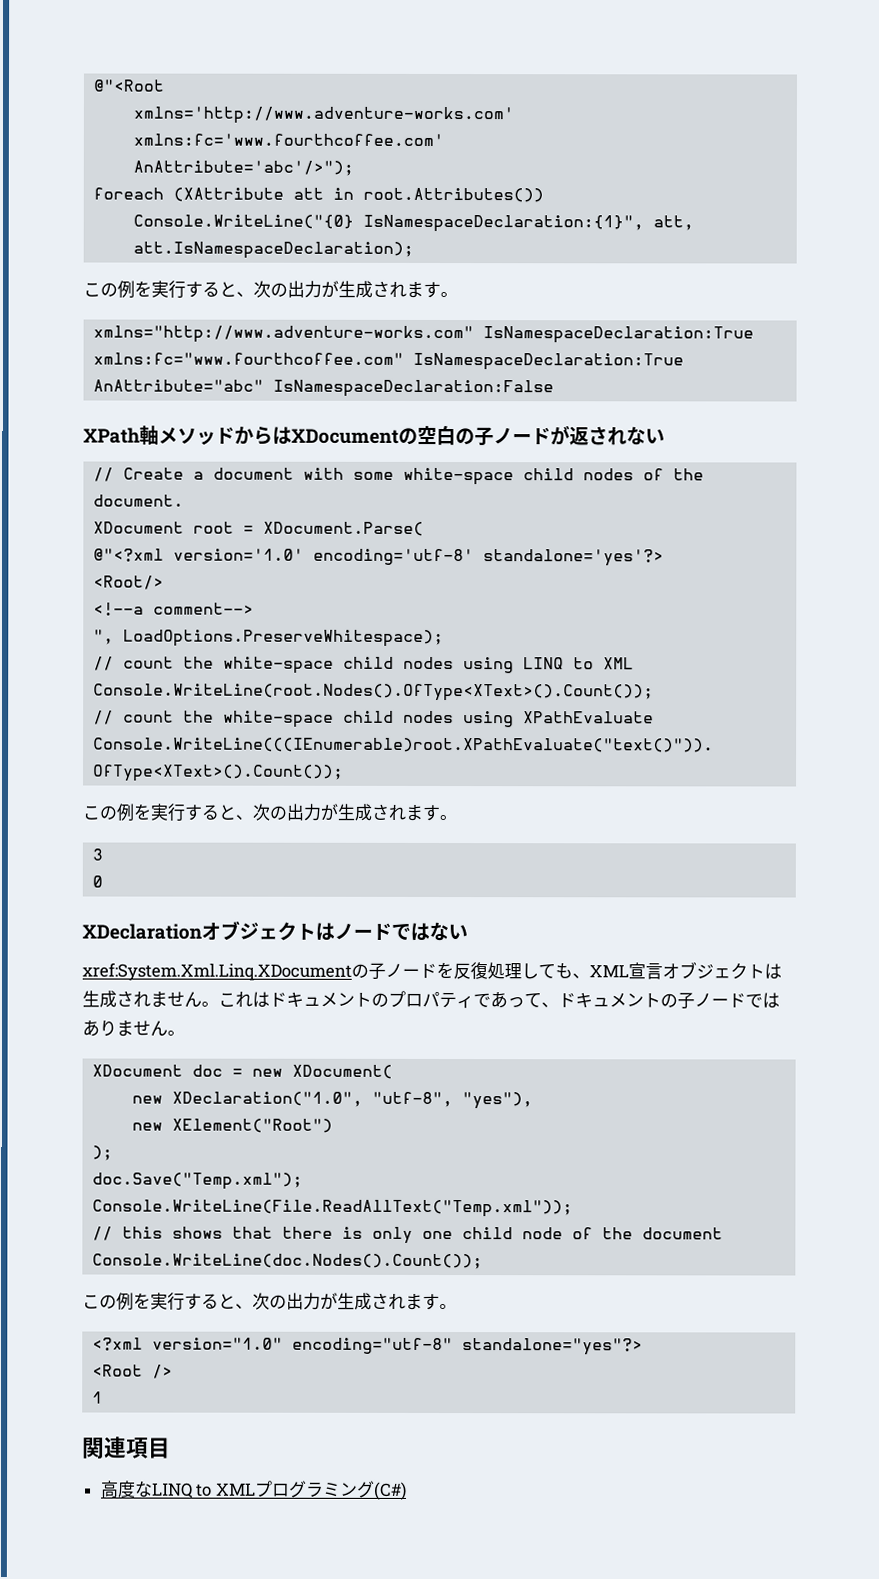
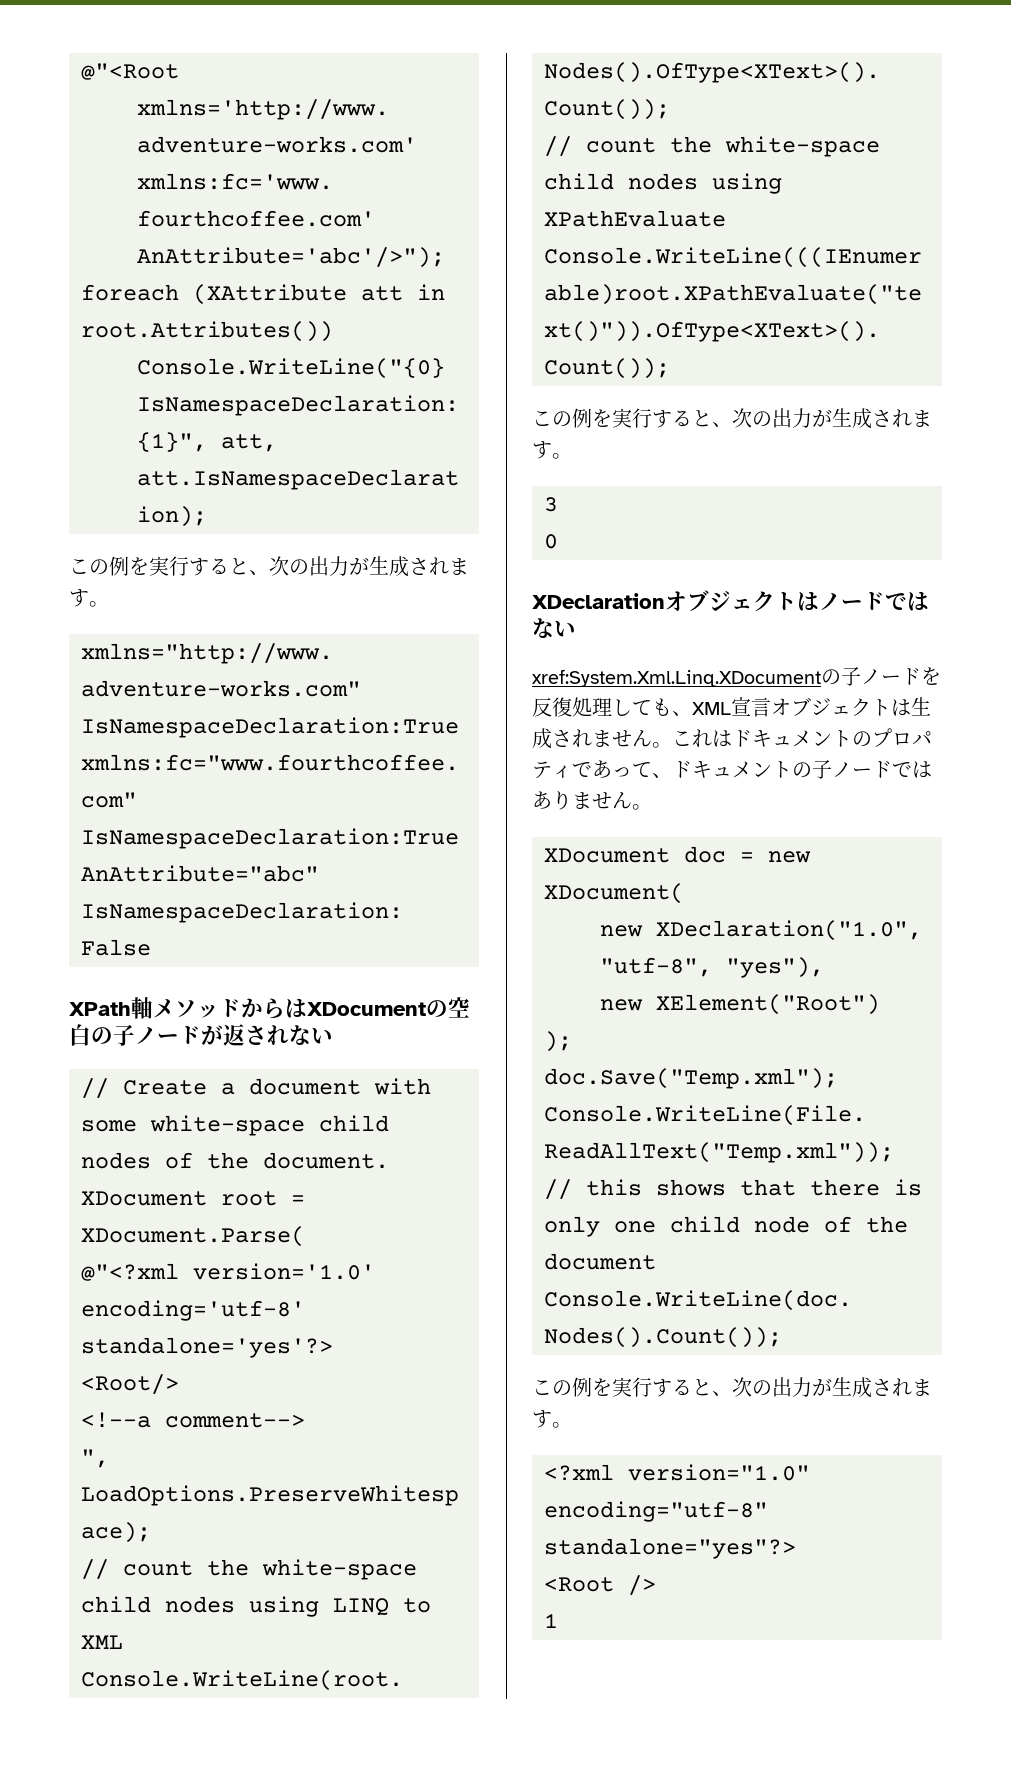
[82,1436,171,1459] [100,1480,407,1500] // 関連項目 // 高度なLINQ to XMLプログラミング(C#) -> (558, 1620) none

